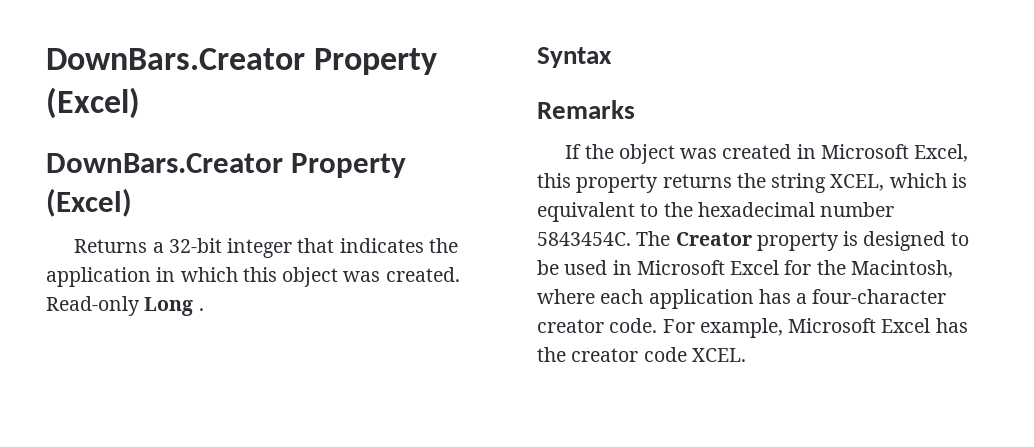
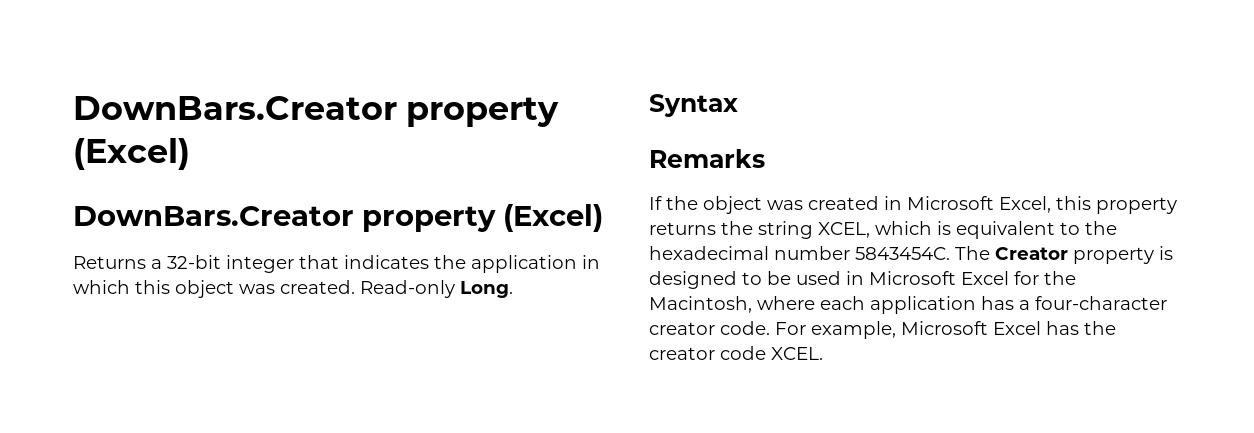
[46,48,438,75] DownBars.Creator Property -> [73,96,560,127] DownBars.Creator property
[291,153,407,178] Property -> [362,206,496,232] property
[144,297,204,316] Long . -> [460,281,513,298] Long.

